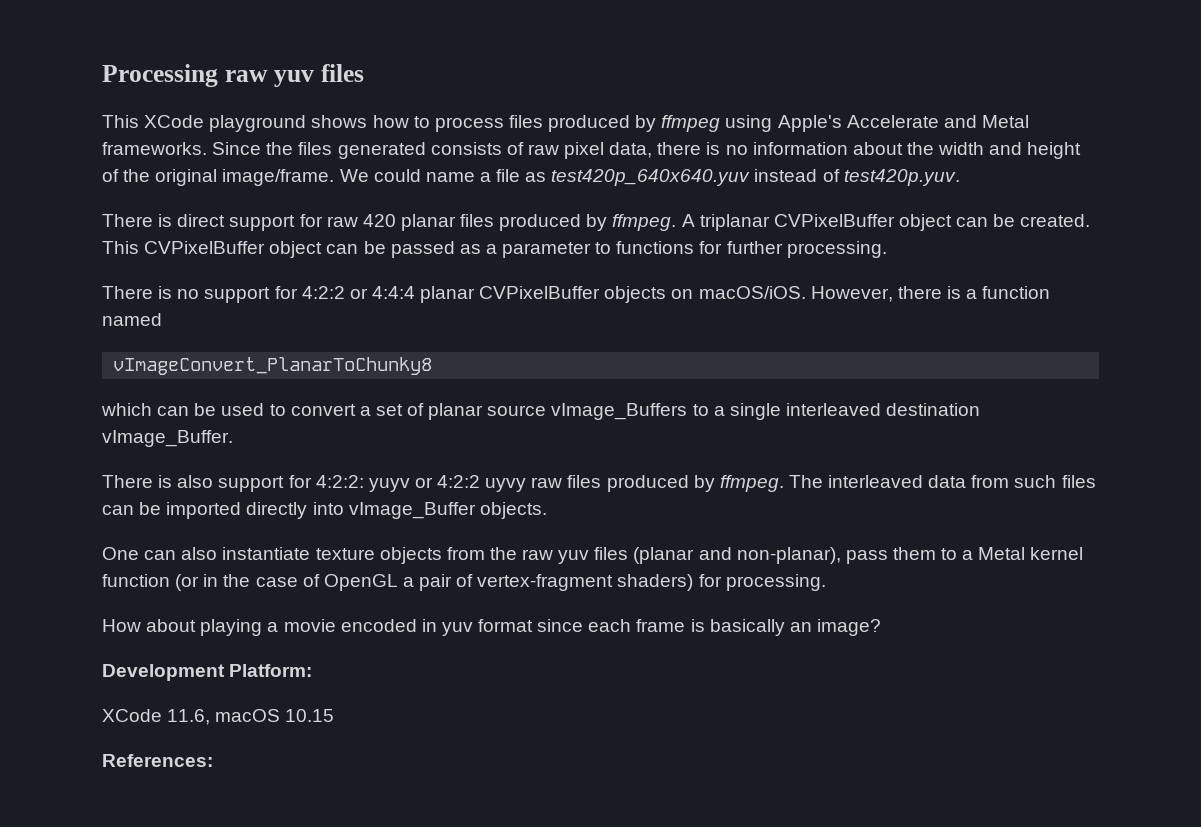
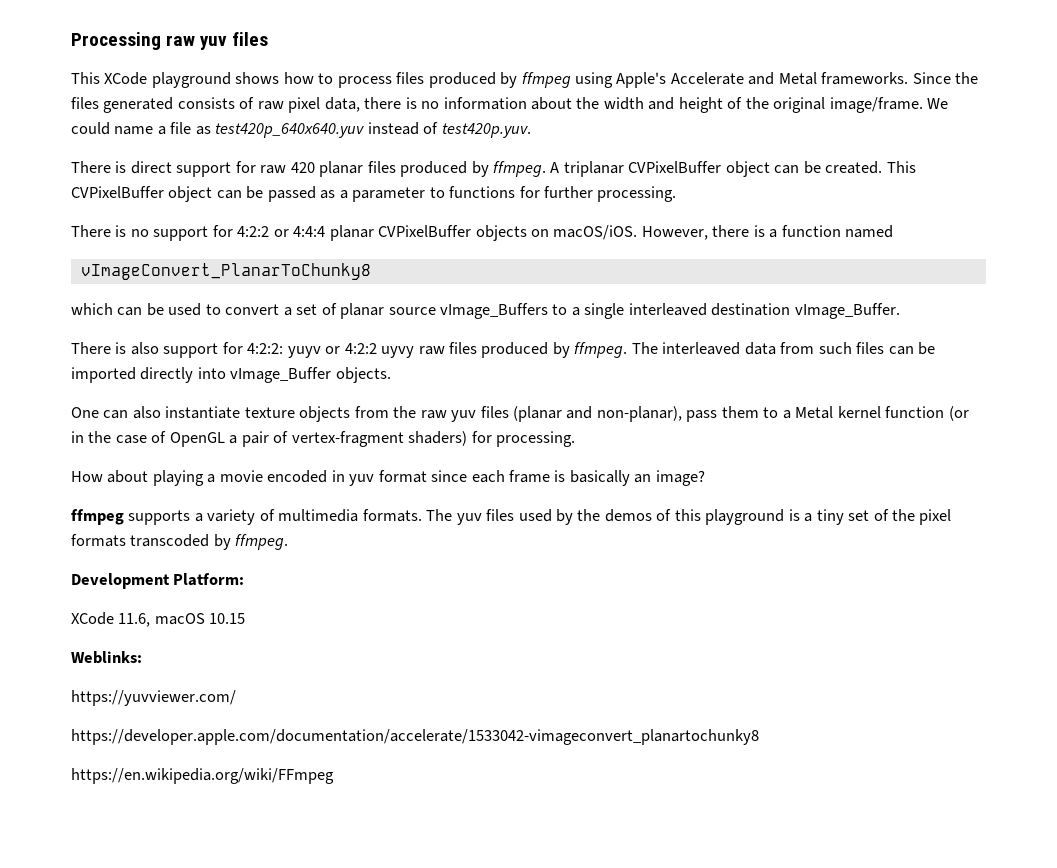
(881, 627) none -> [71,509,952,525] [71,534,289,550] // ffmpeg supports a variety of multimedia formats. The yuv files used by the demos of this playground is a tiny set of the pixel formats transcoded by ffmpeg.
[102,754,213,767] References: -> [71,651,142,664] [71,690,236,706] [71,729,759,745] [71,768,334,784] Weblinks: // https://yuvviewer.com/ // https://developer.apple.com/documentation/accelerate/1533042-vimageconvert_planartochunky8 // https://en.wikipedia.org/wiki/FFmpeg

